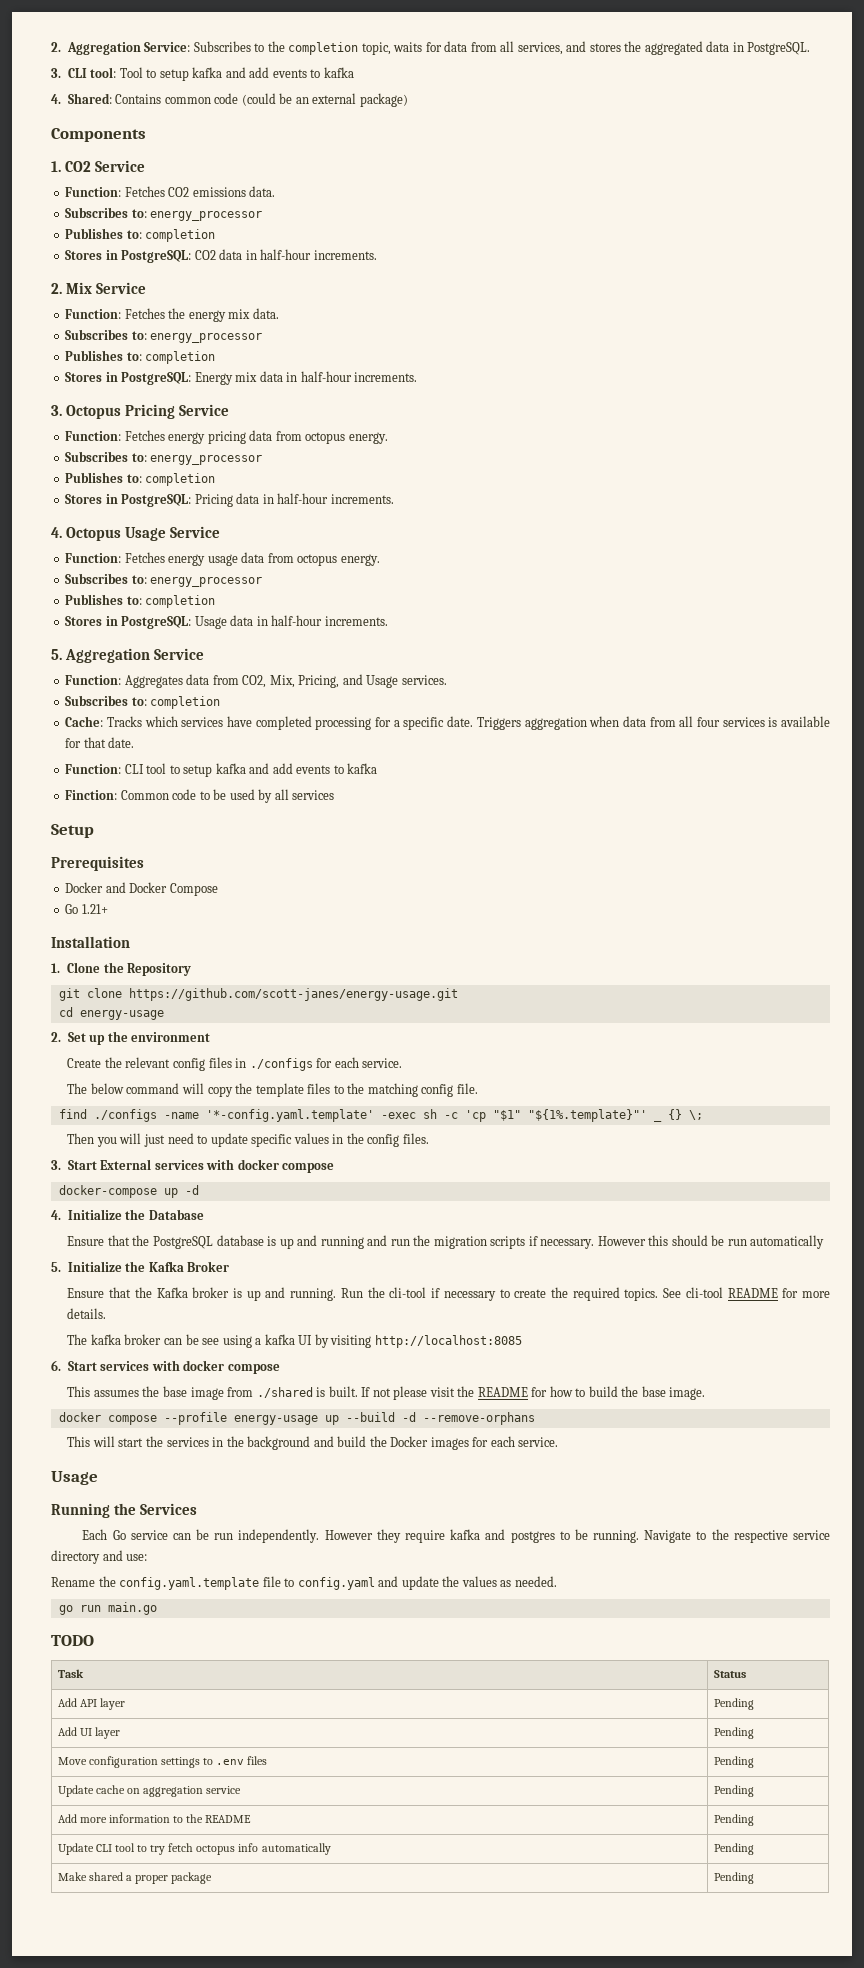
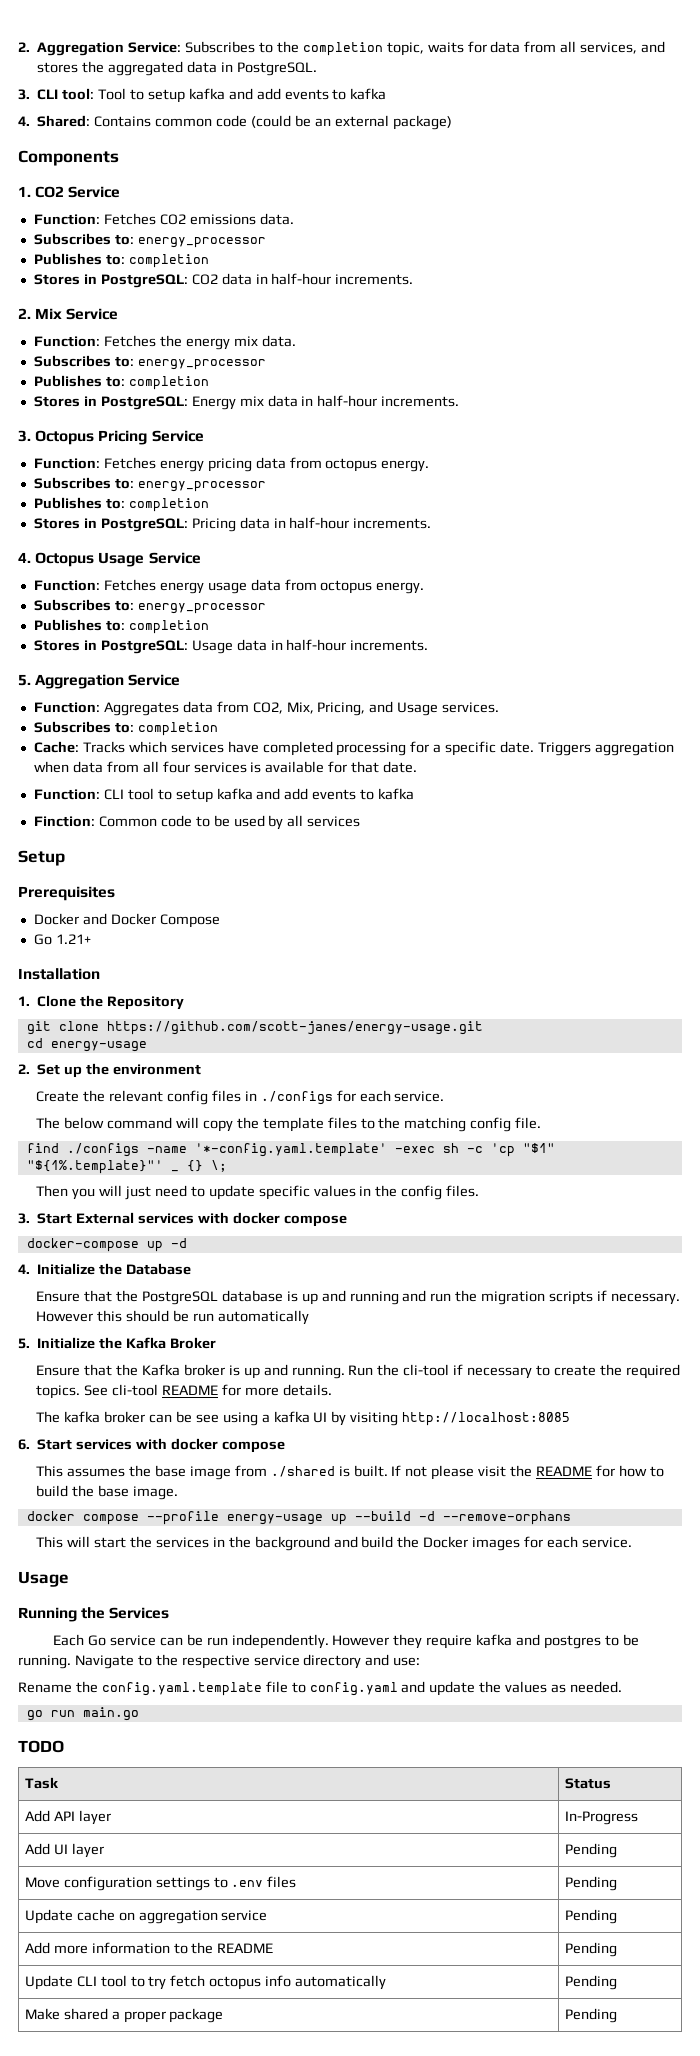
[713,1698,754,1710] Pending -> [564,1811,638,1825] In-Progress

